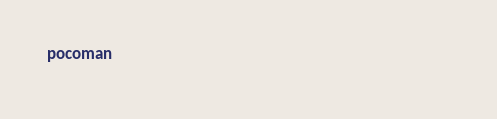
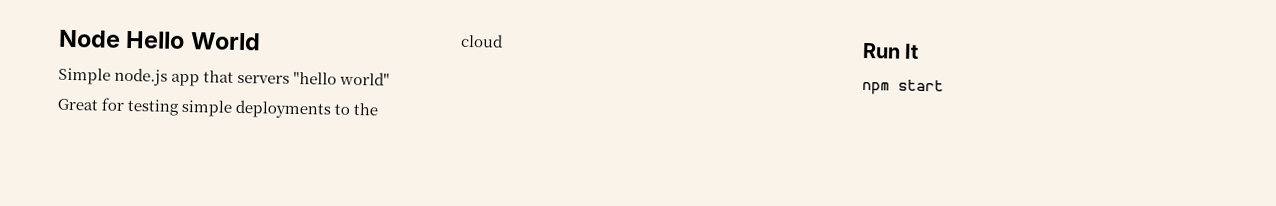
[47,50,112,62] pocoman -> [58,29,261,51] [58,67,391,87] [57,97,379,119] [460,33,504,48] [862,42,920,59] [862,79,944,95] Node Hello World // Simple node.js app that servers "hello world" // Great for testing simple deployments to the cloud // Run It // npm start

